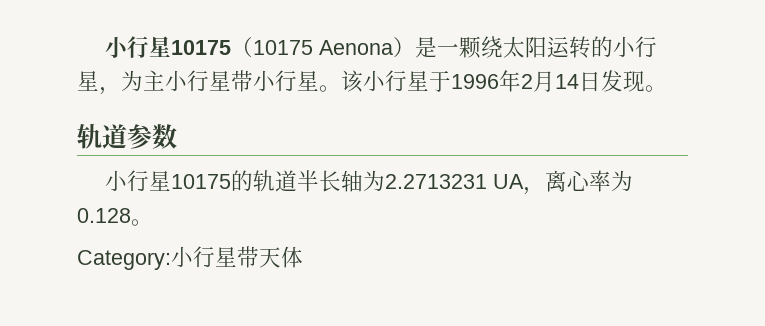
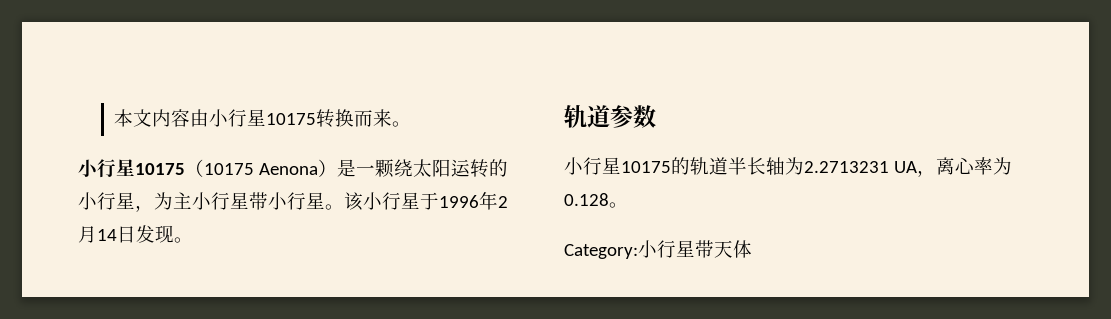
(105, 47) none -> [114,109,412,128] 本文内容由小行星10175转换而来。 //

